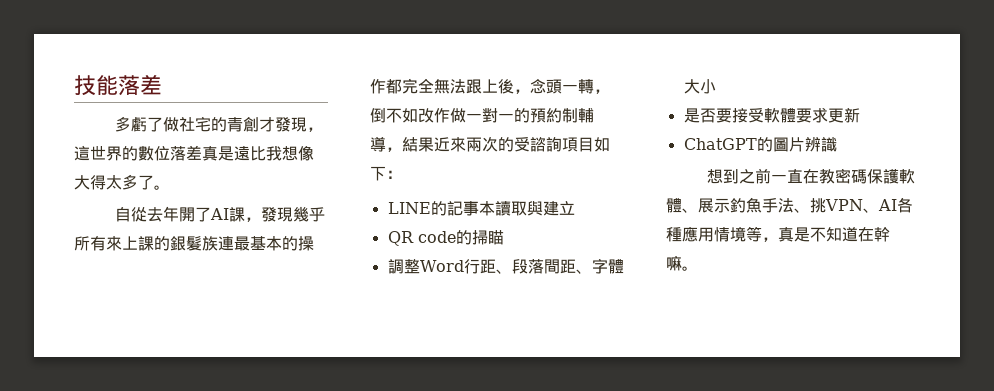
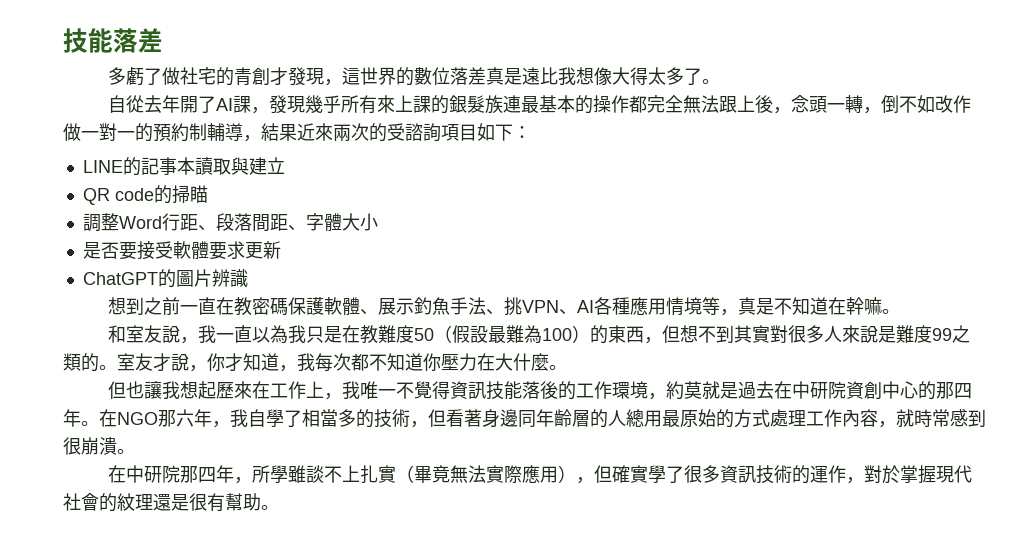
(698, 268) none -> [107,325,970,344] [63,353,567,372] [107,381,972,400] [63,409,986,428] [63,437,135,455] [107,465,972,484] [63,493,279,512] // 和室友說，我一直以為我只是在教難度50（假設最難為100）的東西，但想不到其實對很多人來說是難度99之類的。室友才說，你才知道，我每次都不知道你壓力在大什麼。 // 但也讓我想起歷來在工作上，我唯一不覺得資訊技能落後的工作環境，約莫就是過去在中研院資創中心的那四年。在NGO那六年，我自學了相當多的技術，但看著身邊同年齡層的人總用最原始的方式處理工作內容，就時常感到很崩潰。 // 在中研院那四年，所學雖談不上扎實（畢竟無法實際應用），但確實學了很多資訊技術的運作，對於掌握現代社會的紋理還是很有幫助。

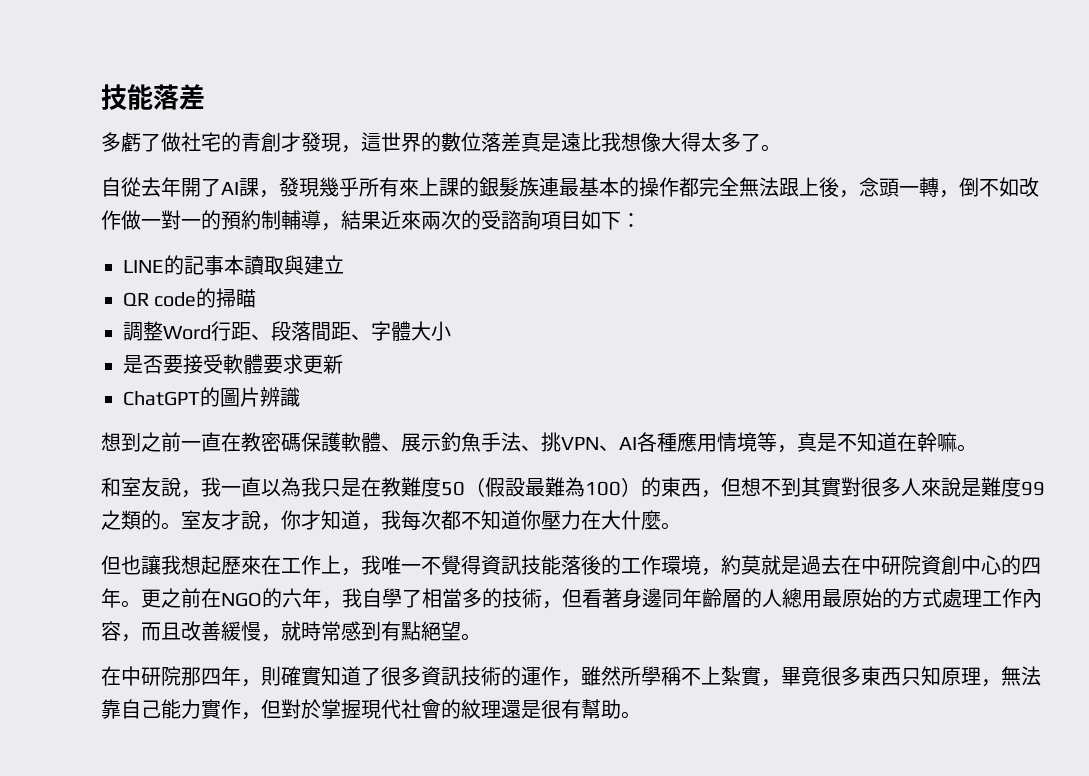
[935,381,972,399] [63,409,176,427] 那四年。在NGO那 -> [1021,557,1041,575] [101,588,282,608] 四年。更之前在NGO的
(896, 424) none -> [141,621,281,642] 而且改善緩慢，
[63,437,117,455] 很崩潰 -> [381,621,461,641] 有點絕望
[251,465,666,484] 所學雖談不上扎實（畢竟無法實際應用），但確實學 -> [261,666,361,686] 則確實知道
(864, 480) none -> [581,666,1041,687] [101,699,281,720] 雖然所學稱不上紮實，畢竟很多東西只知原理，無法靠自己能力實作，但

